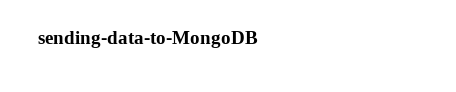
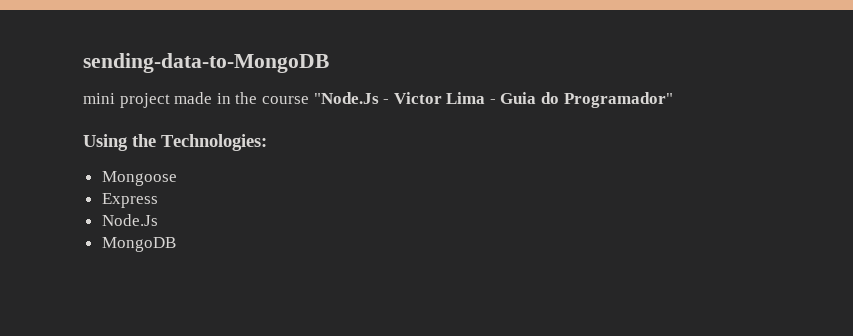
(258, 39) none -> [83,92,673,108] [83,134,267,151] [101,171,177,186] [101,193,158,208] [101,214,158,226] [101,237,176,252] // mini project made in the course "Node.Js - Victor Lima - Guia do Programador" // Using the Technologies: // Mongoose // Express // Node.Js // MongoDB

